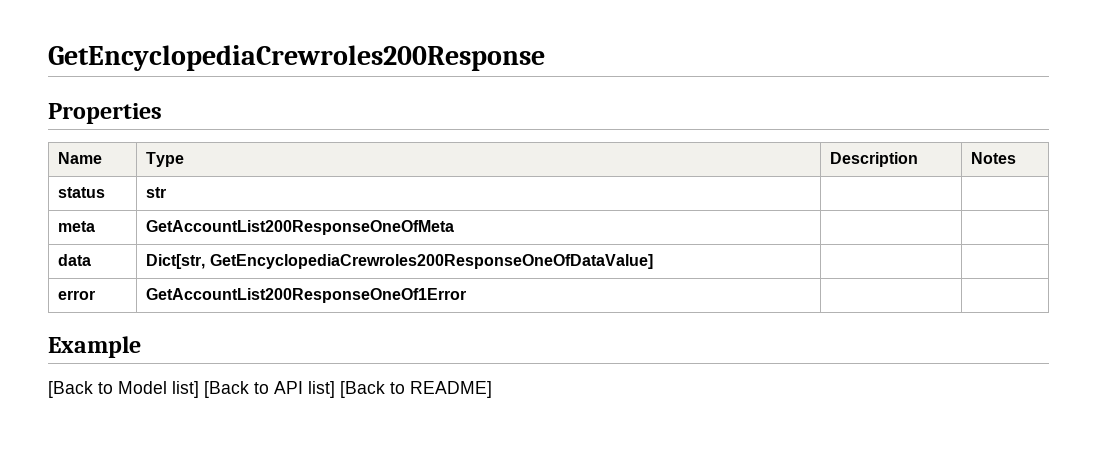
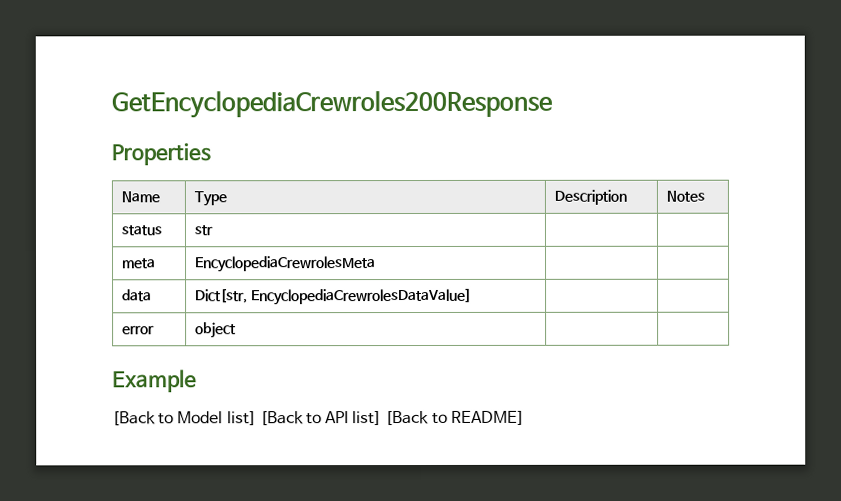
[146,220,455,235] GetAccountList200ResponseOneOfMeta -> [194,256,376,273] EncyclopediaCrewrolesMeta
[209,254,653,269] GetEncyclopediaCrewroles200ResponseOneOfDataValue] -> [250,287,472,306] EncyclopediaCrewrolesDataValue]
[146,288,467,303] GetAccountList200ResponseOneOf1Error -> [194,322,236,339] object

